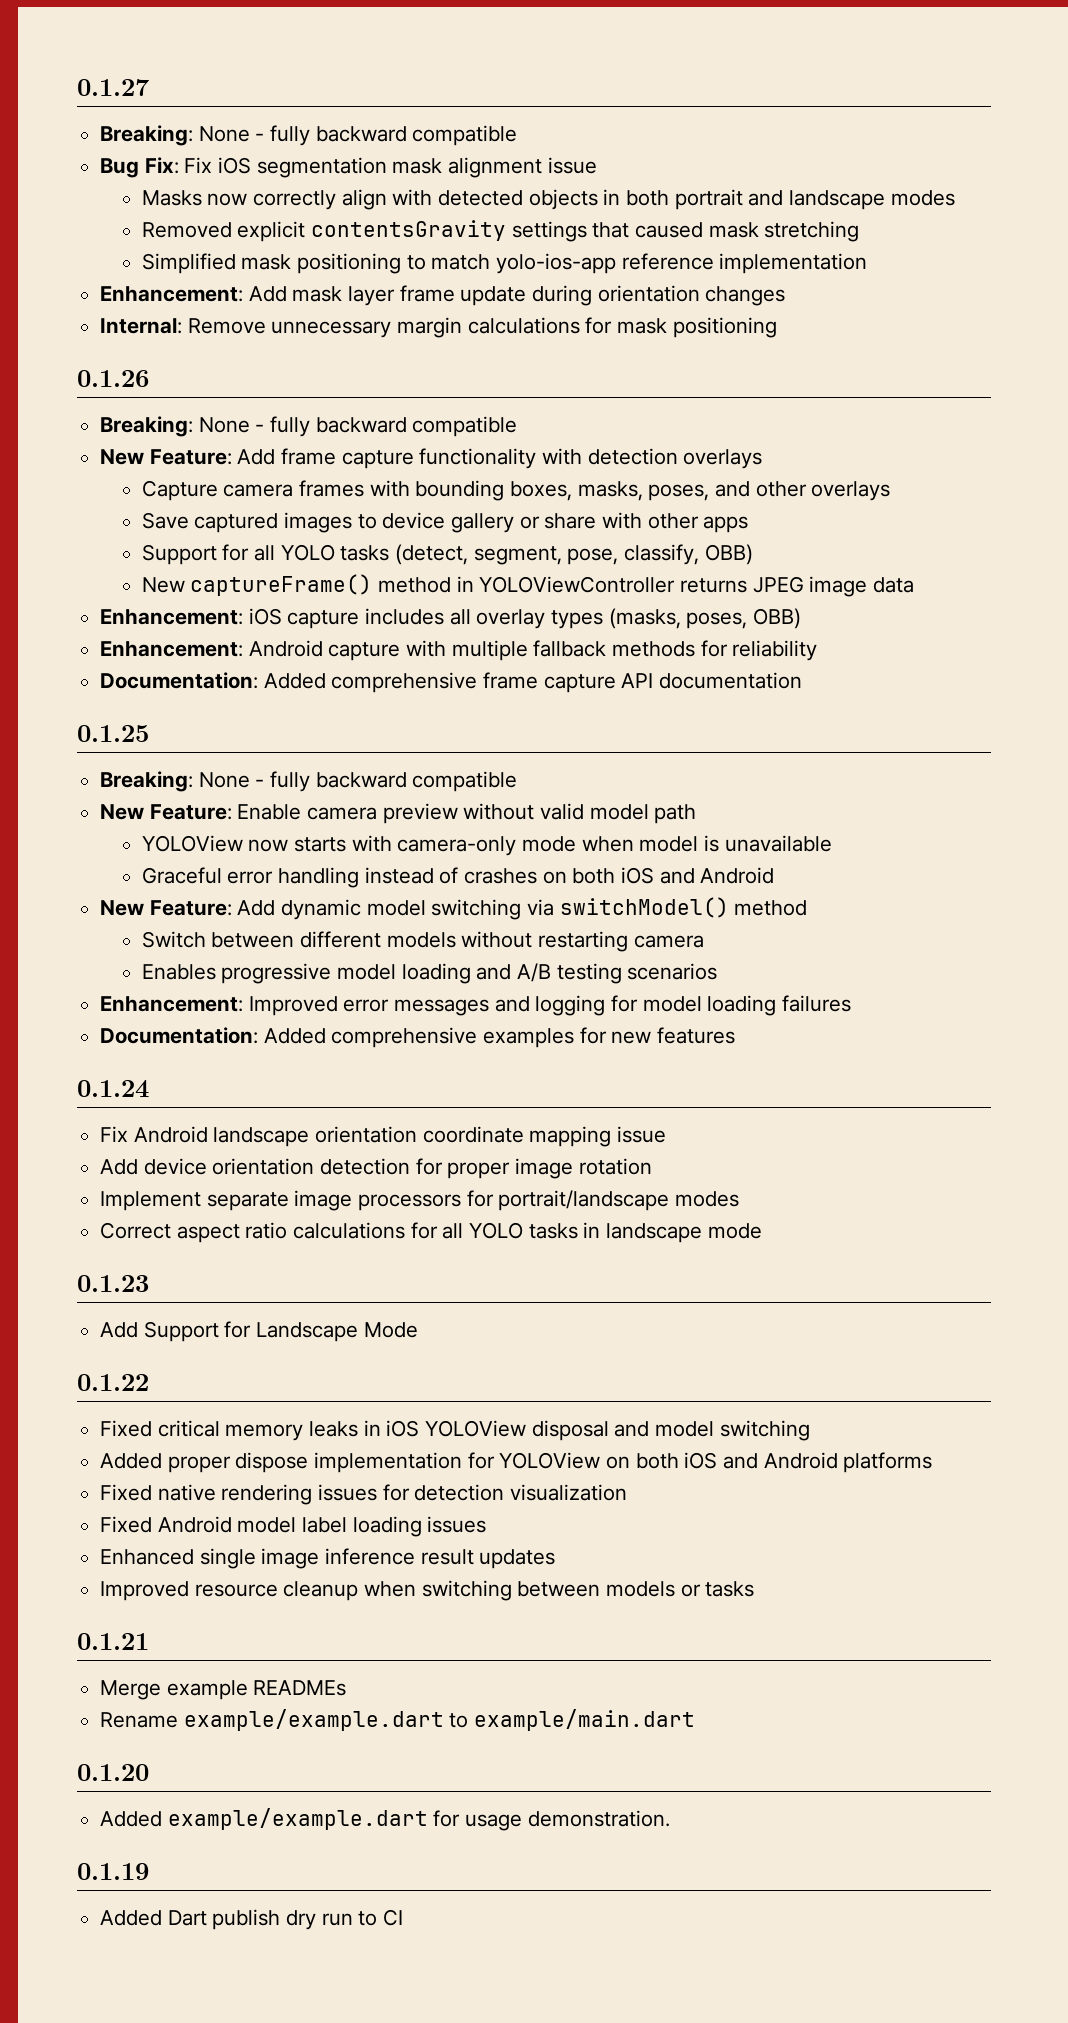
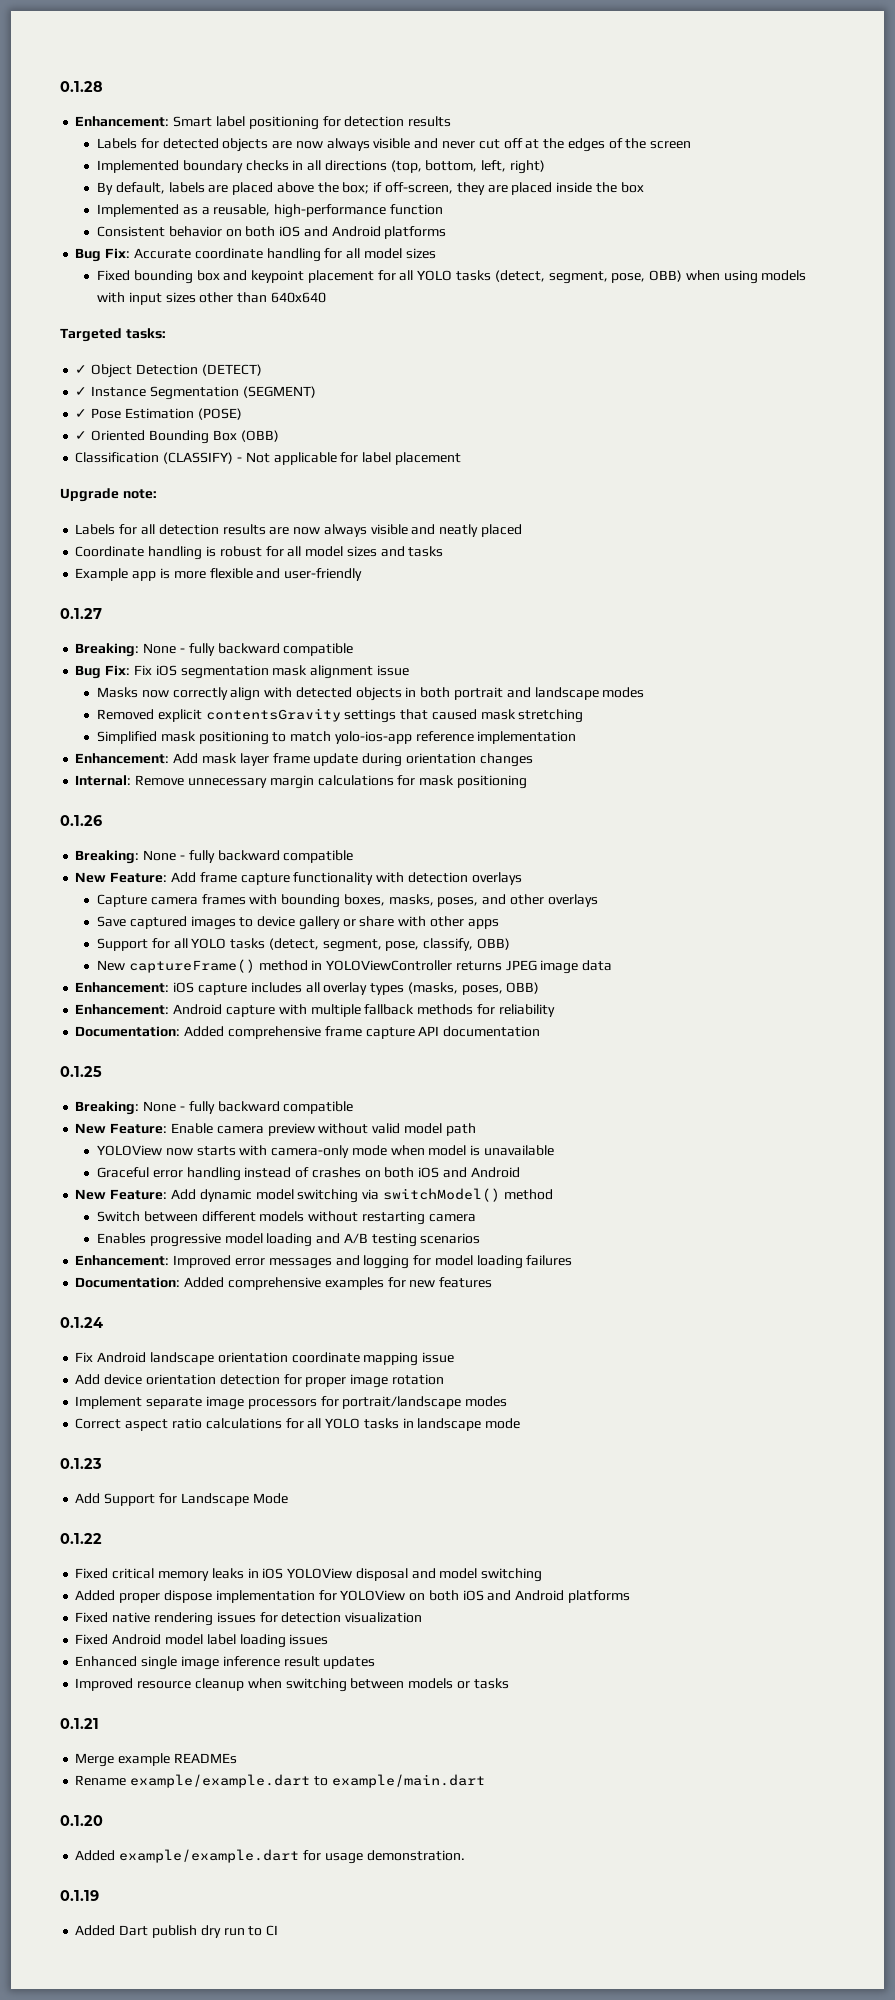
(77, 87) none -> [60,81,103,92] [75,116,452,130] [97,138,692,152] [97,160,546,174] [97,182,644,195] [97,204,443,218] [97,226,447,239] [75,248,436,262] [97,270,807,284] [97,292,326,305] [60,328,166,342] [75,364,262,378] [75,386,316,400] [75,408,242,420] [75,430,279,444] [75,452,461,465] [60,488,157,502] [75,524,522,537] [75,546,444,560] [75,568,363,581] 0.1.28 // Enhancement: Smart label positioning for detection results // Labels for detected objects are now always visible and never cut off at the edges of the screen // Implemented boundary checks in all directions (top, bottom, left, right) // By default, labels are placed above the box; if off-screen, they are placed inside the box // Implemented as a reusable, high-performance function // Consistent behavior on both iOS and Android platforms // Bug Fix: Accurate coordinate handling for all model sizes // Fixed bounding box and keypoint placement for all YOLO tasks (detect, segment, pose, OBB) when using models with input sizes other than 640x640 // Targeted tasks: // ✓ Object Detection (DETECT) // ✓ Instance Segmentation (SEGMENT) // ✓ Pose Estimation (POSE) // ✓ Oriented Bounding Box (OBB) // Classification (CLASSIFY) - Not applicable for label placement // Upgrade note: // Labels for all detection results are now always visible and neatly placed // Coordinate handling is robust for all model sizes and tasks // Example app is more flexible and user-friendly //

